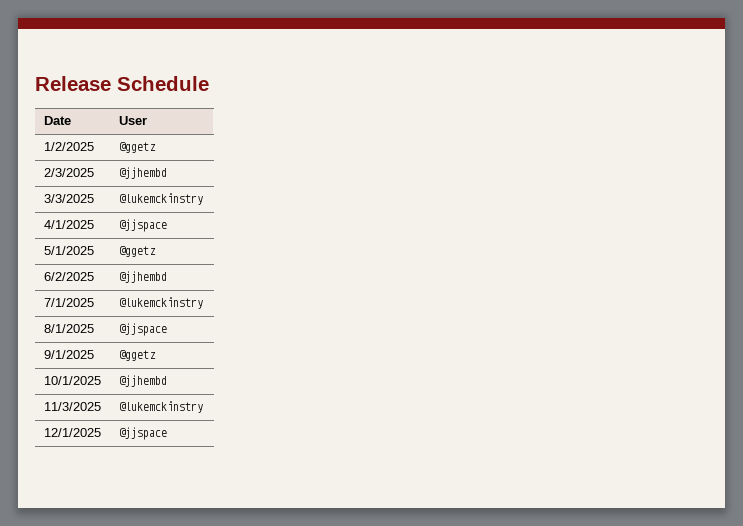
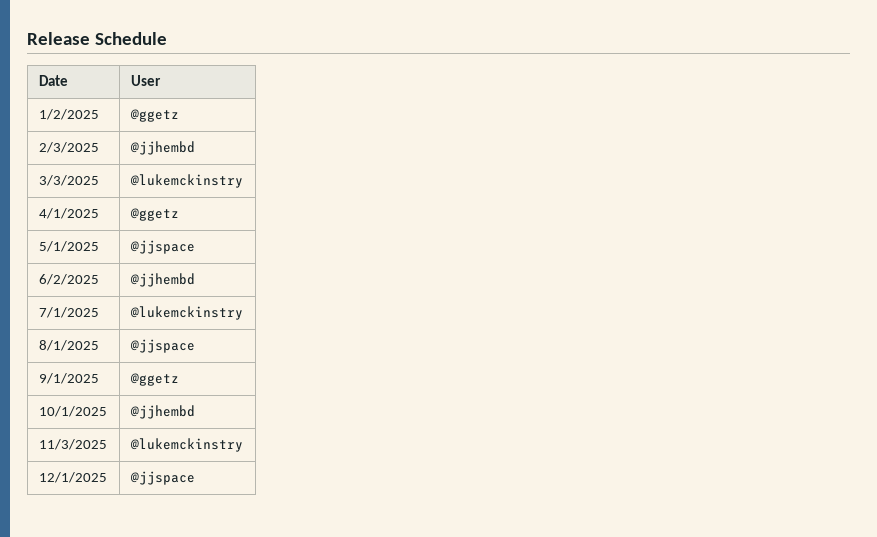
[118,219,167,232] @jjspace -> [129,208,179,221] @ggetz
[118,246,156,257] @ggetz -> [129,240,195,254] @jjspace

